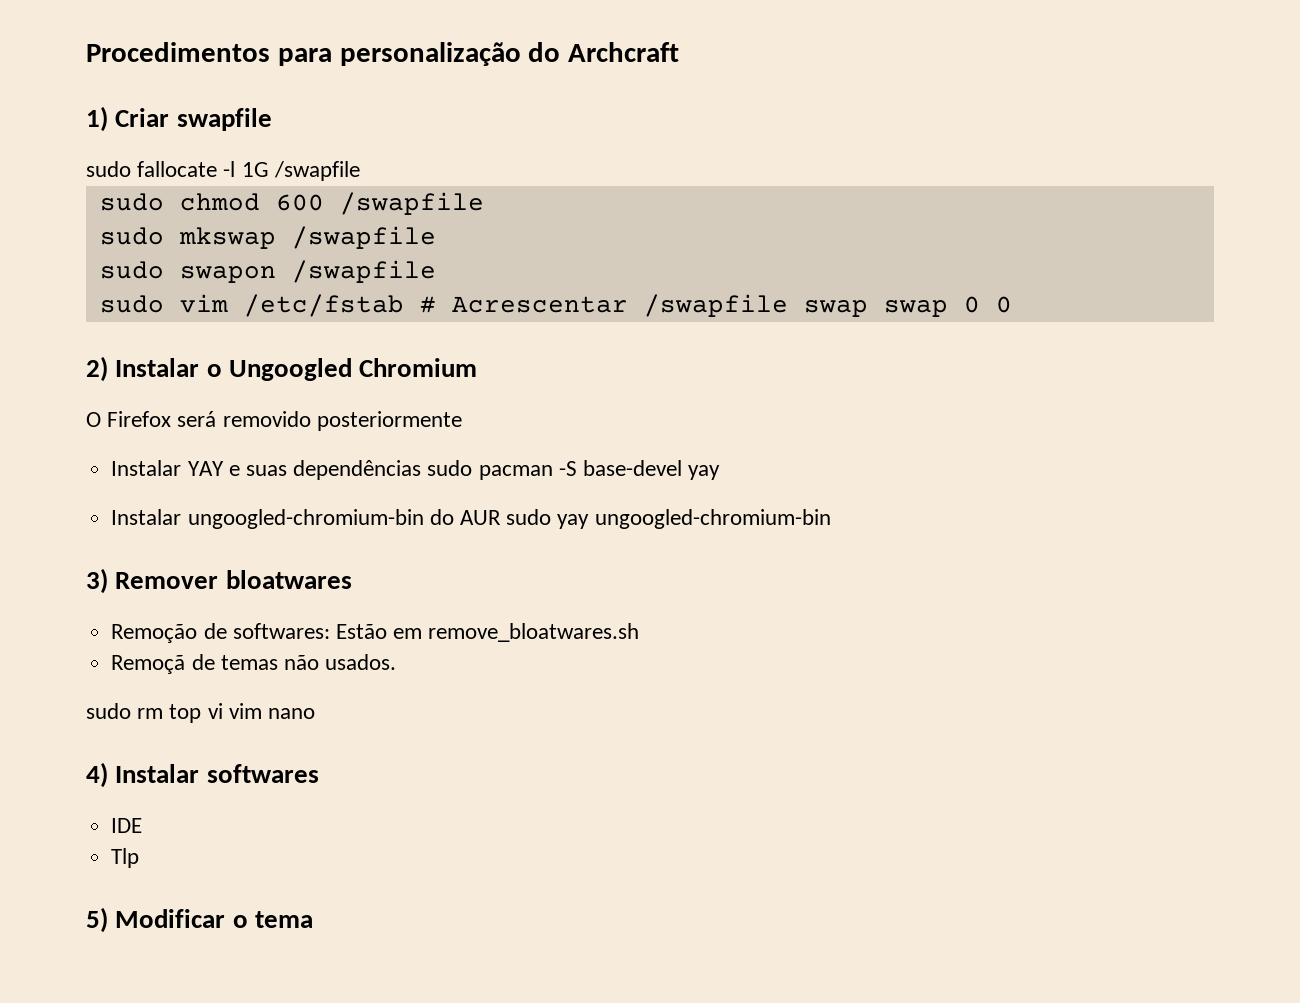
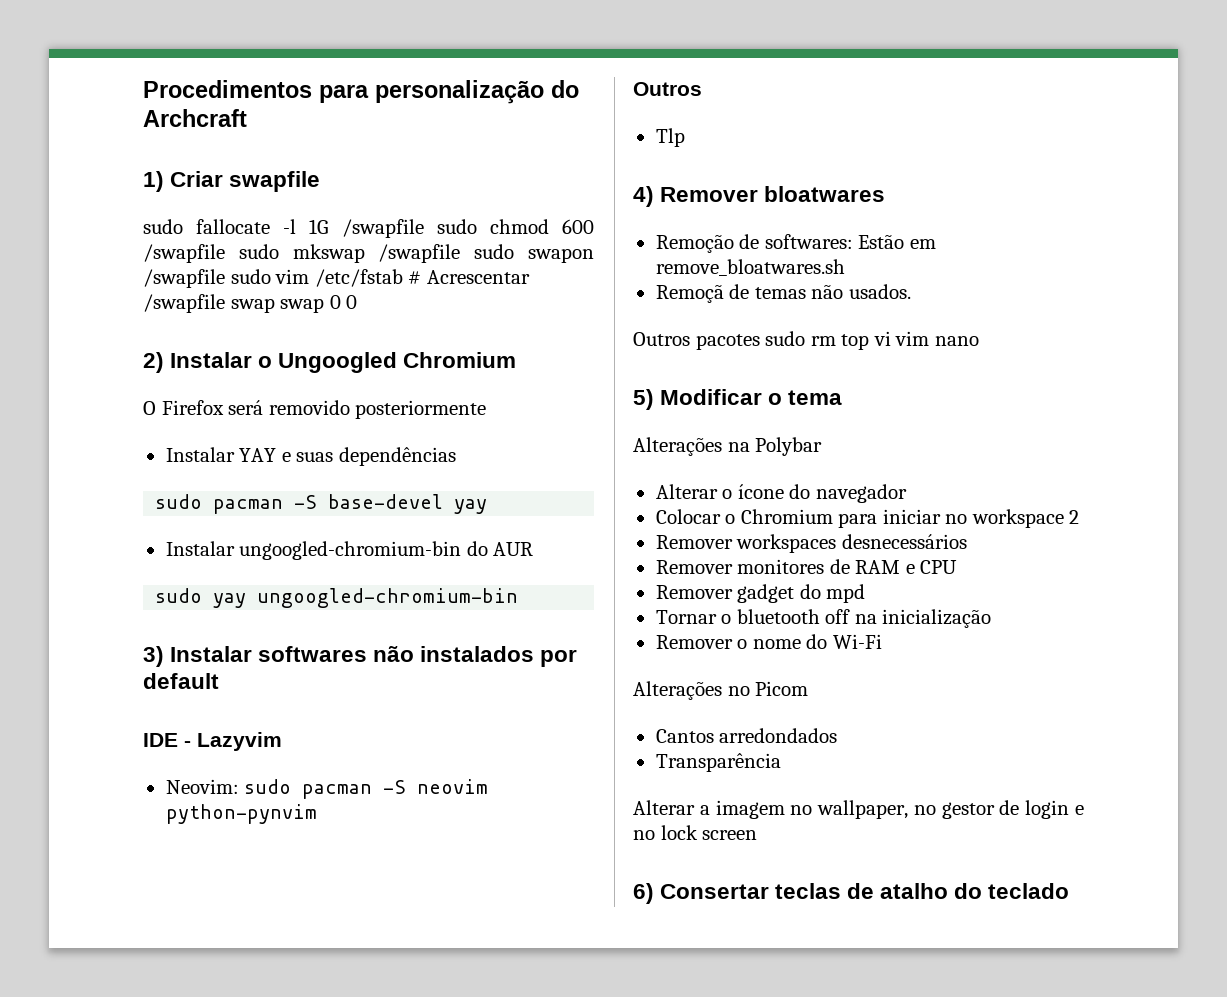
(360, 171) // -> (424, 228) none
(484, 203) // -> (225, 253) none
(436, 237) // -> (461, 253) none
(436, 271) // -> (225, 278) none
(422, 470) none -> (456, 456) //
(501, 517) none -> (534, 549) //
(108, 581) none -> [170,646,578,667] [143,673,219,689] [143,732,282,751] [165,779,489,799] [165,804,317,824] [633,82,702,96] [655,128,685,147] [633,186,654,207] Instalar softwares não instalados por default // IDE - Lazyvim // Neovim: sudo pacman -S neovim python-pynvim // Outros // Tlp // 4)
(397, 662) none -> [633,332,760,350] Outros pacotes
[86,762,319,788] [111,818,143,833] [111,848,140,868] // 4) Instalar softwares // IDE // Tlp -> (979, 341) none
(313, 919) none -> [633,437,823,456] [655,484,907,503] [655,509,1080,528] [655,534,967,553] [655,559,958,574] [655,584,866,603] [655,609,992,628] [655,634,882,649] [633,681,809,700] [655,728,838,743] [655,753,781,772] [633,800,1084,819] [633,825,758,840] [633,883,1070,904] // Alterações na Polybar // Alterar o ícone do navegador // Colocar o Chromium para iniciar no workspace 2 // Remover workspaces desnecessários // Remover monitores de RAM e CPU // Remover gadget do mpd // Tornar o bluetooth off na inicialização // Remover o nome do Wi-Fi // Alterações no Picom // Cantos arredondados // Transparência // Alterar a imagem no wallpaper, no gestor de login e no lock screen // 6) Consertar teclas de atalho do teclado

